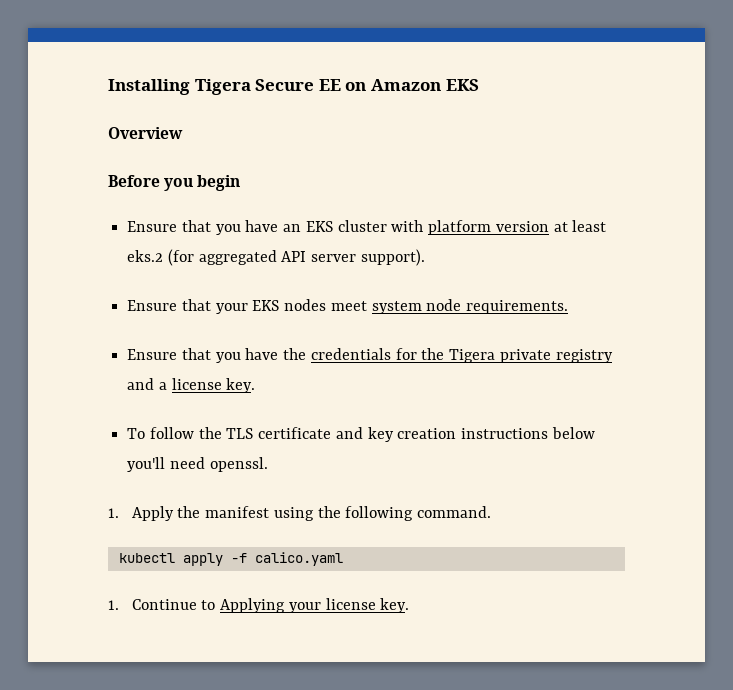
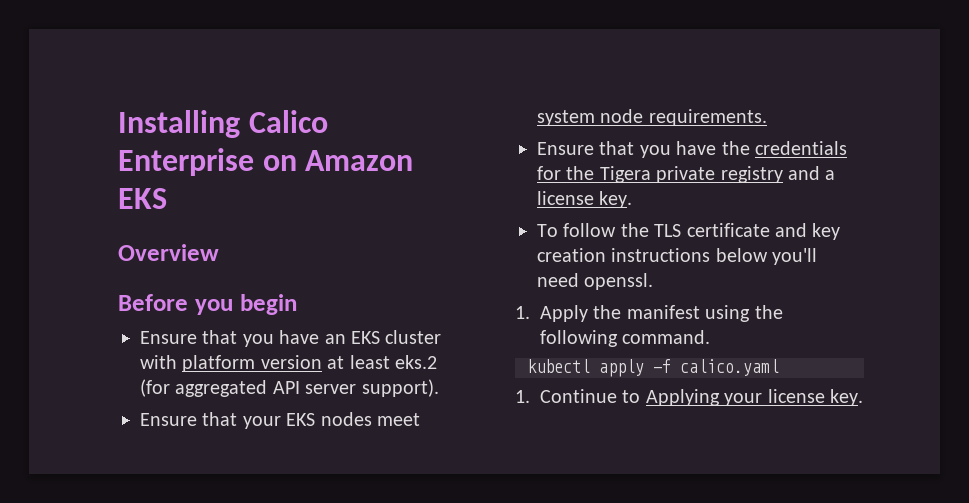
[194,79,341,95] Tigera Secure EE -> [248,110,328,133] [118,148,254,176] Calico Enterprise

